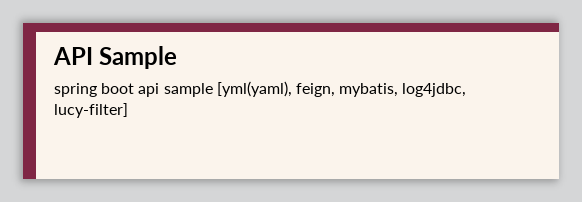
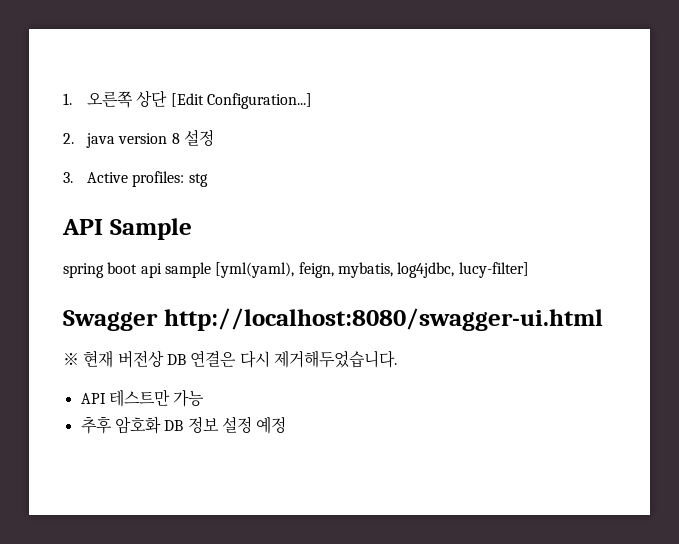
(53, 56) none -> [63,90,312,109] [63,129,214,148] [63,171,208,187] 1. 오른쪽 상단 [Edit Configuration...] // 2. java version 8 설정 // 3. Active profiles: stg //
(128, 110) none -> [63,308,603,331] [63,350,397,368] [80,389,205,407] [80,416,287,434] // Swagger http://localhost:8080/swagger-ui.html // ※ 현재 버전상 DB 연결은 다시 제거해두었습니다. // API 테스트만 가능 // 추후 암호화 DB 정보 설정 예정

